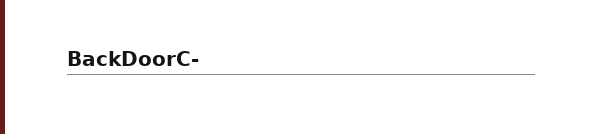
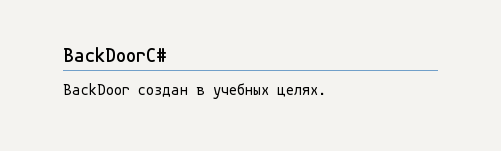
[67,51,199,66] BackDoorC- -> [63,47,167,62] [63,83,326,99] BackDoorC# // BackDoor создан в учебных целях.

